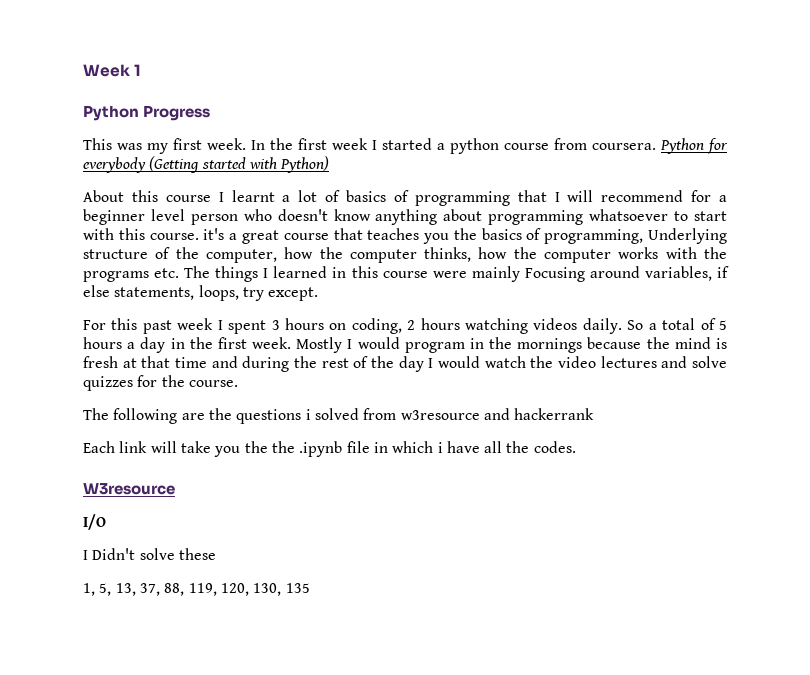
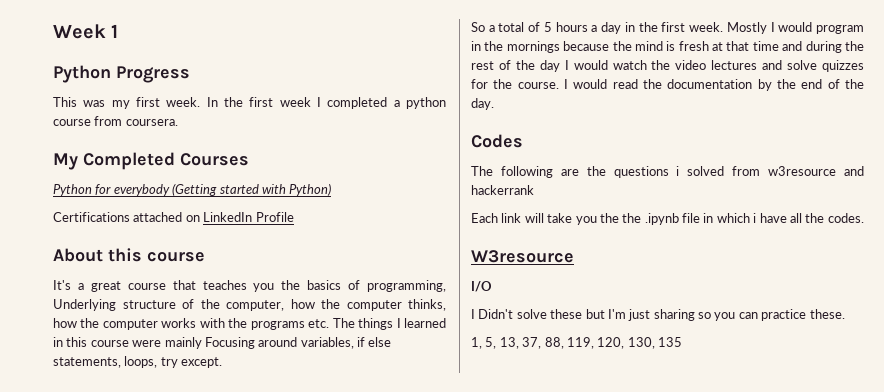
[382,138,432,150] started -> [327,97,388,109] completed
(656, 146) none -> [53,152,249,170] // My Completed Courses //
[83,190,727,206] [83,209,727,225] [83,228,225,240] About this course I learnt a lot of basics of programming that I will recommend for a beginner level person who doesn't know anything about programming whatsoever to start with this course. it's -> [53,212,294,222] [53,248,205,262] [53,280,71,290] Certifications attached on LinkedIn Profile // About this course // It's
[83,318,622,334] For this past week I spent 3 hours on coding, 2 hours watching videos daily. -> (223, 362) none
(238, 383) none -> [564,79,864,91] [471,98,494,110] [471,134,523,148] I would read the documentation by the end of the day. // Codes
(216, 554) none -> [585,309,845,321] but I'm just sharing so you can practice these.

